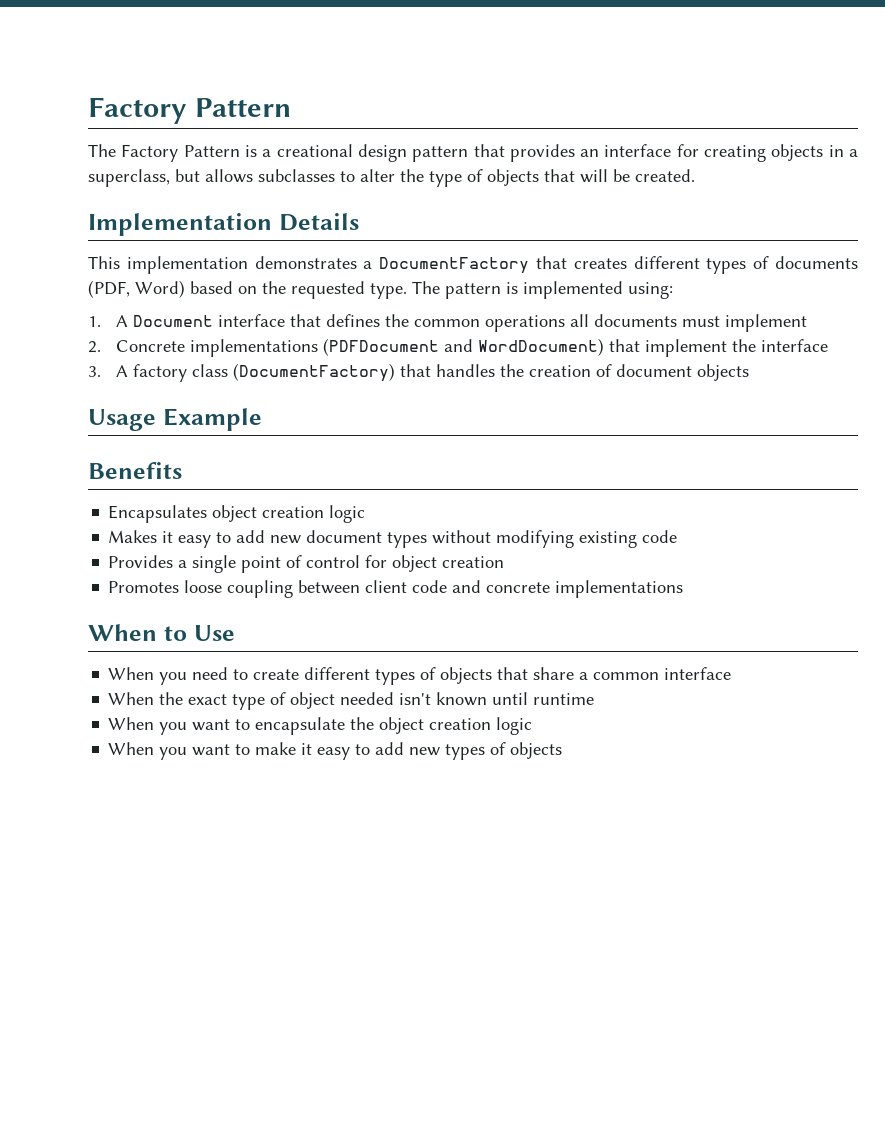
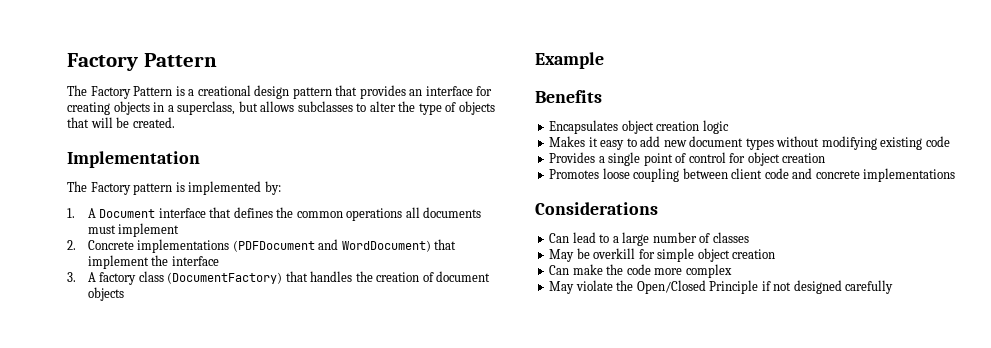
[278,213,359,231] [88,256,858,274] [88,280,440,299] Details // This implementation demonstrates a DocumentFactory that creates different types of documents (PDF, Word) based on the requested type. The -> [67,181,131,195] // The Factory
[628,282,673,299] using: -> [264,181,281,195] by:
[88,409,156,431] Usage -> (124, 294) none
[88,624,235,641] [108,667,732,685] [108,692,595,710] [108,717,533,735] [108,742,563,760] When to Use // When you need to create different types of objects that share a common interface // When the exact type of object needed isn't known until runtime // When you want to encapsulate the object creation logic // When you want to make it easy to add new types of objects -> [535,202,658,215] [549,232,749,246] [549,248,776,262] [549,264,732,278] [549,280,894,294] Considerations // Can lead to a large number of classes // May be overkill for simple object creation // Can make the code more complex // May violate the Open/Closed Principle if not designed carefully

